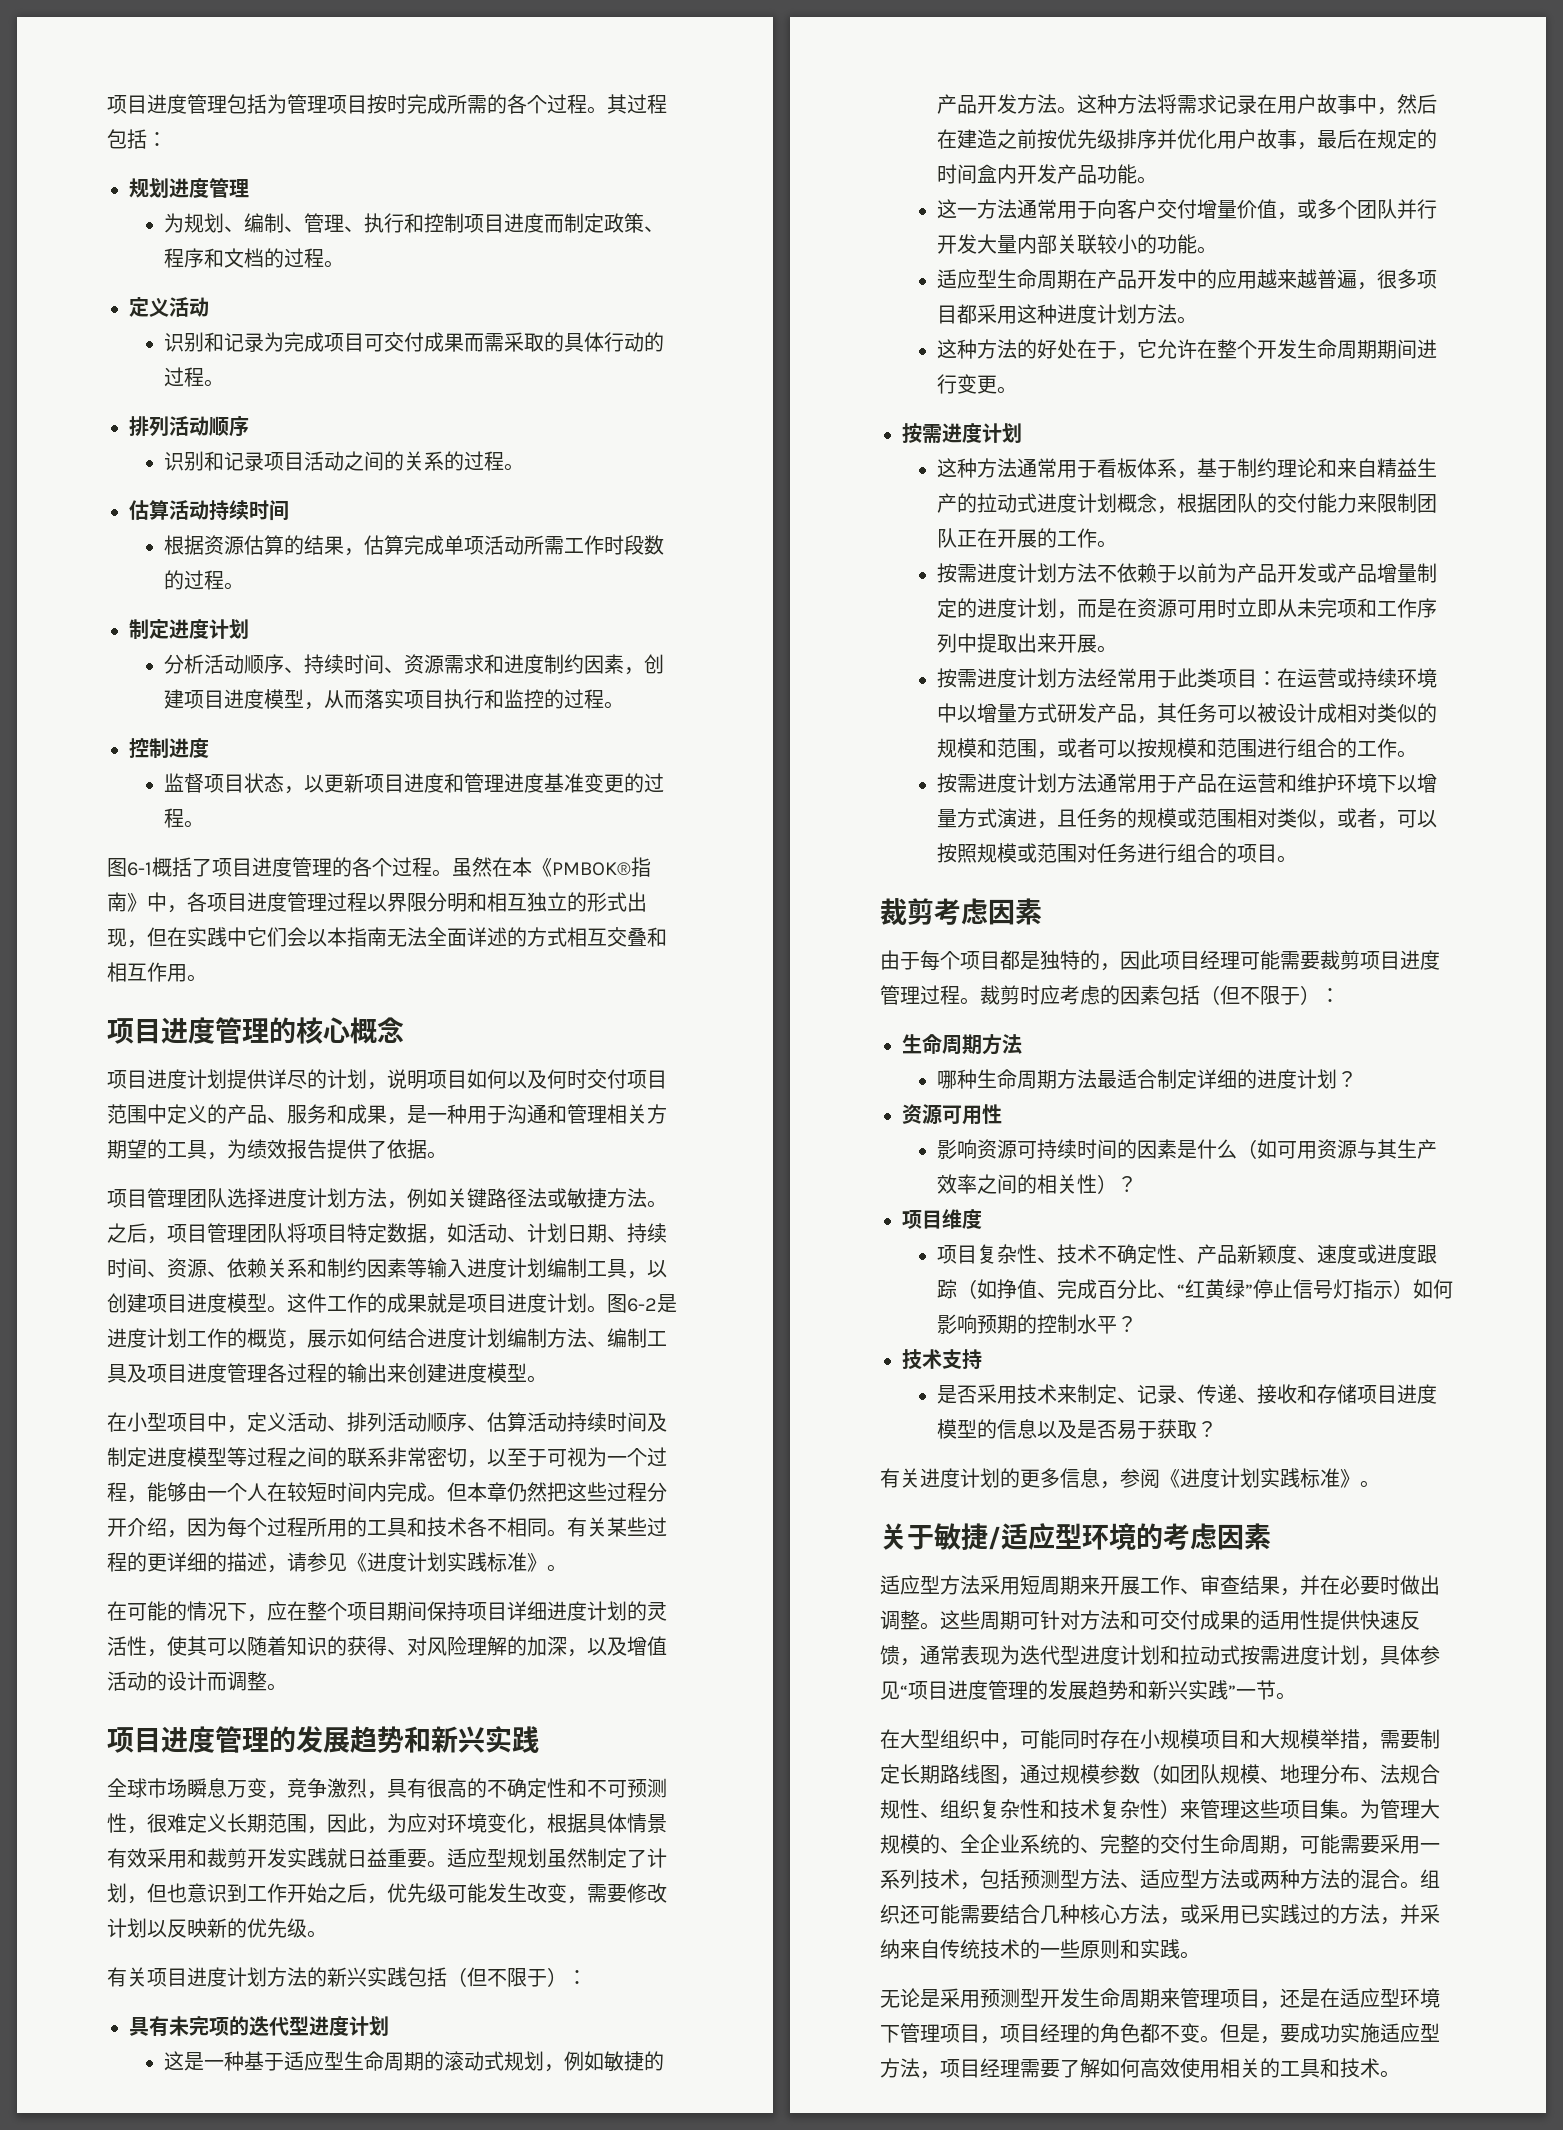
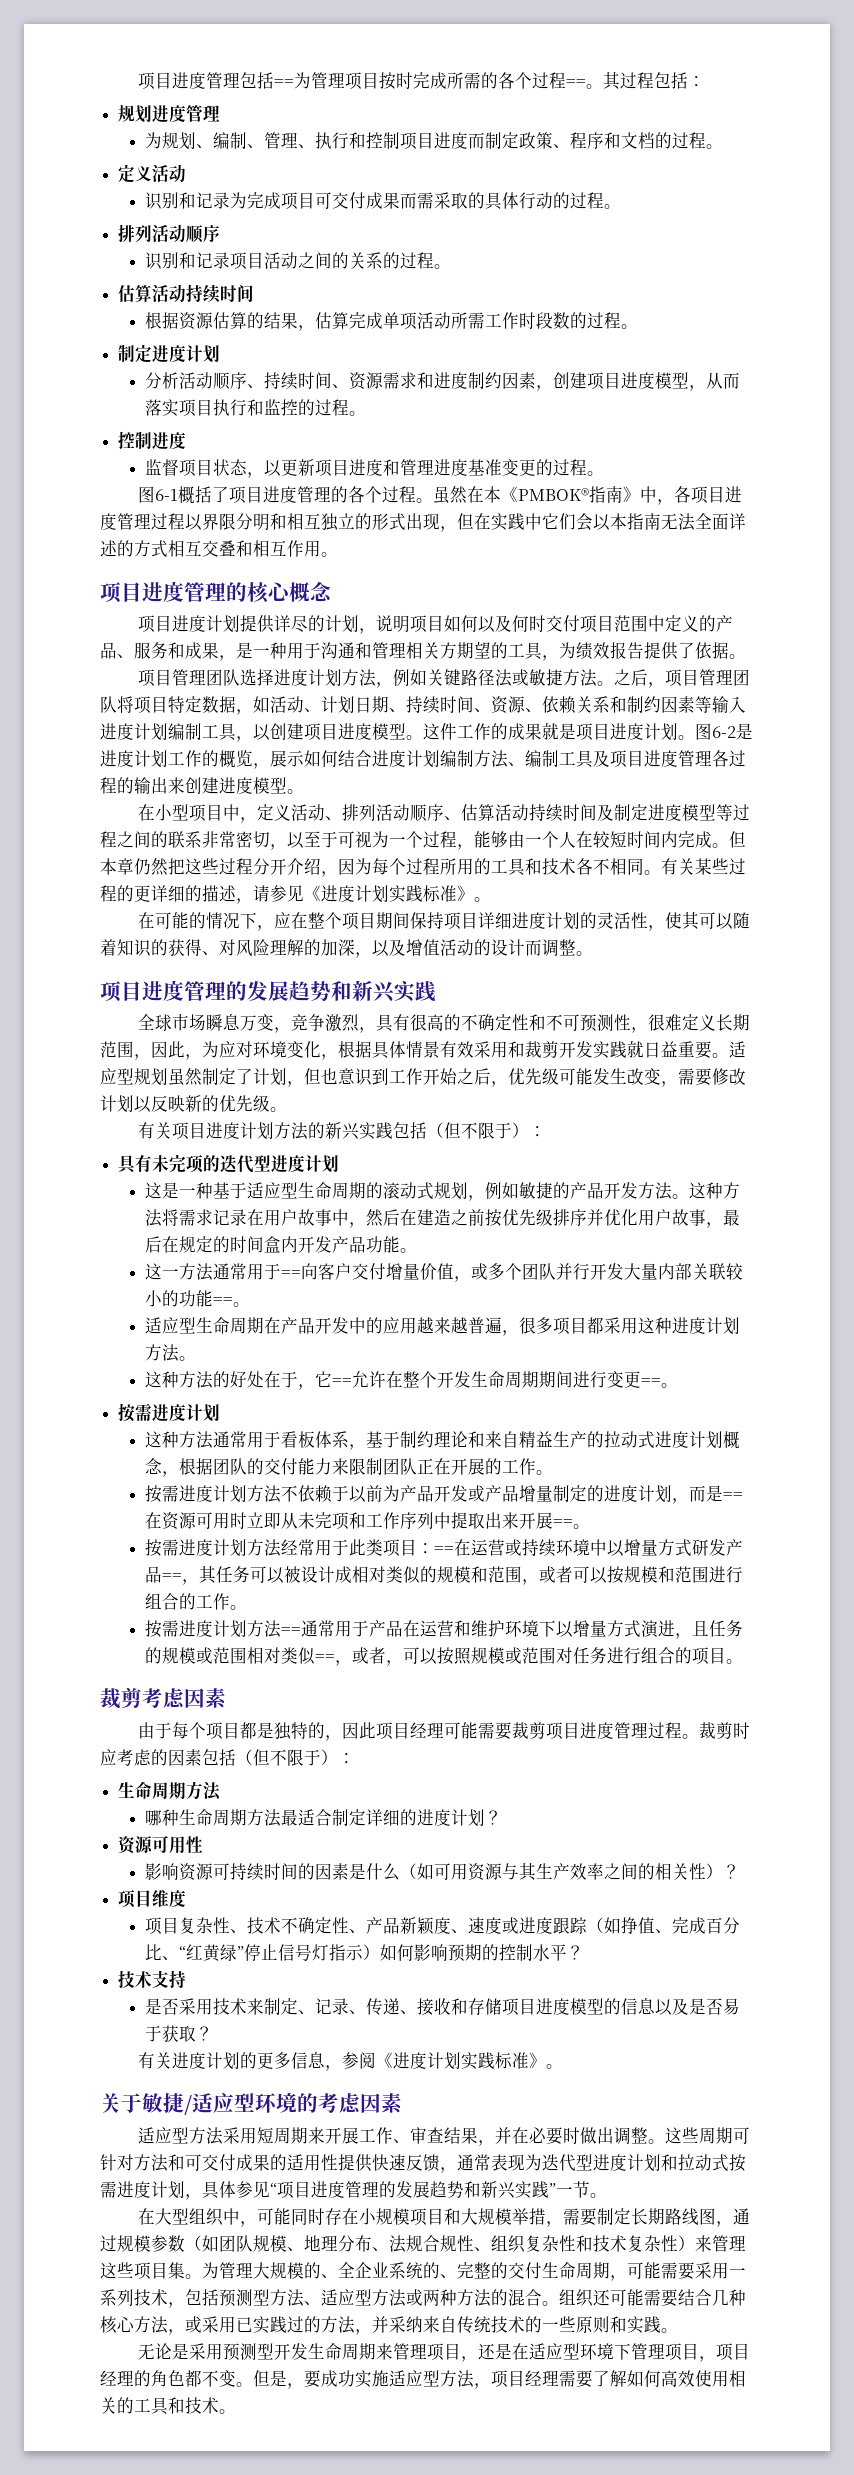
(267, 104) none -> [273,79,294,87] ==
(587, 104) none -> [565,79,586,87] ==
(1098, 210) none -> [280,1270,301,1278] ==
(1198, 244) none -> [212,1297,233,1305] ==
(1158, 348) none -> [331,1378,352,1386] ==
(998, 384) none -> [640,1378,661,1386] ==
(1118, 608) none -> [722,1492,743,1500] ==
(1098, 643) none -> [552,1519,573,1527] ==
(1278, 678) none -> [433,1546,454,1554] ==
(1138, 713) none -> [161,1573,182,1581] ==
(1098, 783) none -> [280,1627,301,1635] ==
(1318, 818) none -> [314,1654,335,1662] ==

